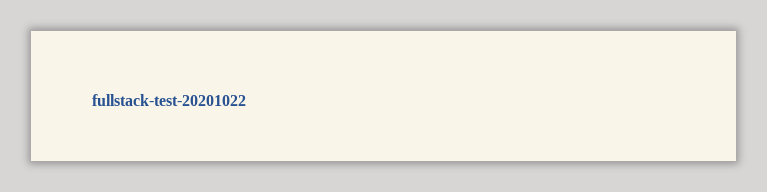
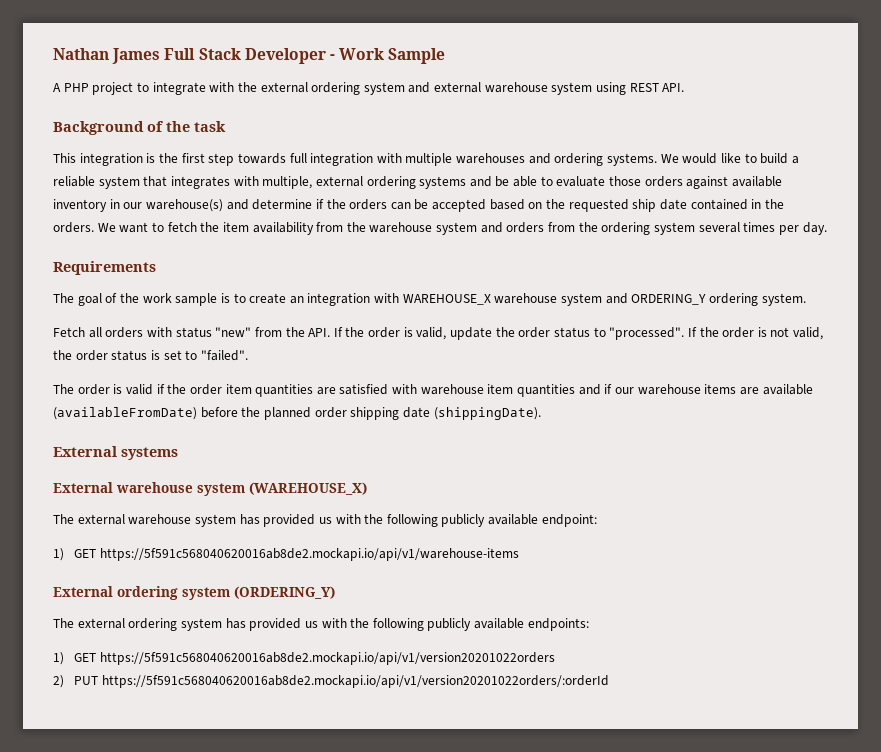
[92,94,246,106] fullstack-test-20201022 -> [53,48,446,64] [53,82,685,95] [53,121,226,135] [53,153,799,166] [53,176,782,189] [53,199,784,212] [53,222,827,235] [53,261,156,275] [53,293,806,306] [53,327,824,340] [53,350,248,361] [53,384,813,397] [53,407,541,420] [53,446,178,460] [53,482,367,496] [53,514,597,527] [53,548,519,561] [53,586,335,600] [53,618,589,631] [53,652,555,665] [53,675,609,688] Nathan James Full Stack Developer - Work Sample // A PHP project to integrate with the external ordering system and external warehouse system using REST API. // Background of the task // This integration is the first step towards full integration with multiple warehouses and ordering systems. We would like to build a reliable system that integrates with multiple, external ordering systems and be able to evaluate those orders against available inventory in our warehouse(s) and determine if the orders can be accepted based on the requested ship date contained in the orders. We want to fetch the item availability from the warehouse system and orders from the ordering system several times per day. // Requirements // The goal of the work sample is to create an integration with WAREHOUSE_X warehouse system and ORDERING_Y ordering system. // Fetch all orders with status "new" from the API. If the order is valid, update the order status to "processed". If the order is not valid, the order status is set to "failed". // The order is valid if the order item quantities are satisfied with warehouse item quantities and if our warehouse items are available (availableFromDate) before the planned order shipping date (shippingDate). // External systems // External warehouse system (WAREHOUSE_X) // The external warehouse system has provided us with the following publicly available endpoint: // 1) GET https://5f591c568040620016ab8de2.mockapi.io/api/v1/warehouse-items // External ordering system (ORDERING_Y) // The external ordering system has provided us with the following publicly available endpoints: // 1) GET https://5f591c568040620016ab8de2.mockapi.io/api/v1/version20201022orders // 2) PUT https://5f591c568040620016ab8de2.mockapi.io/api/v1/version20201022orders/:orderId

